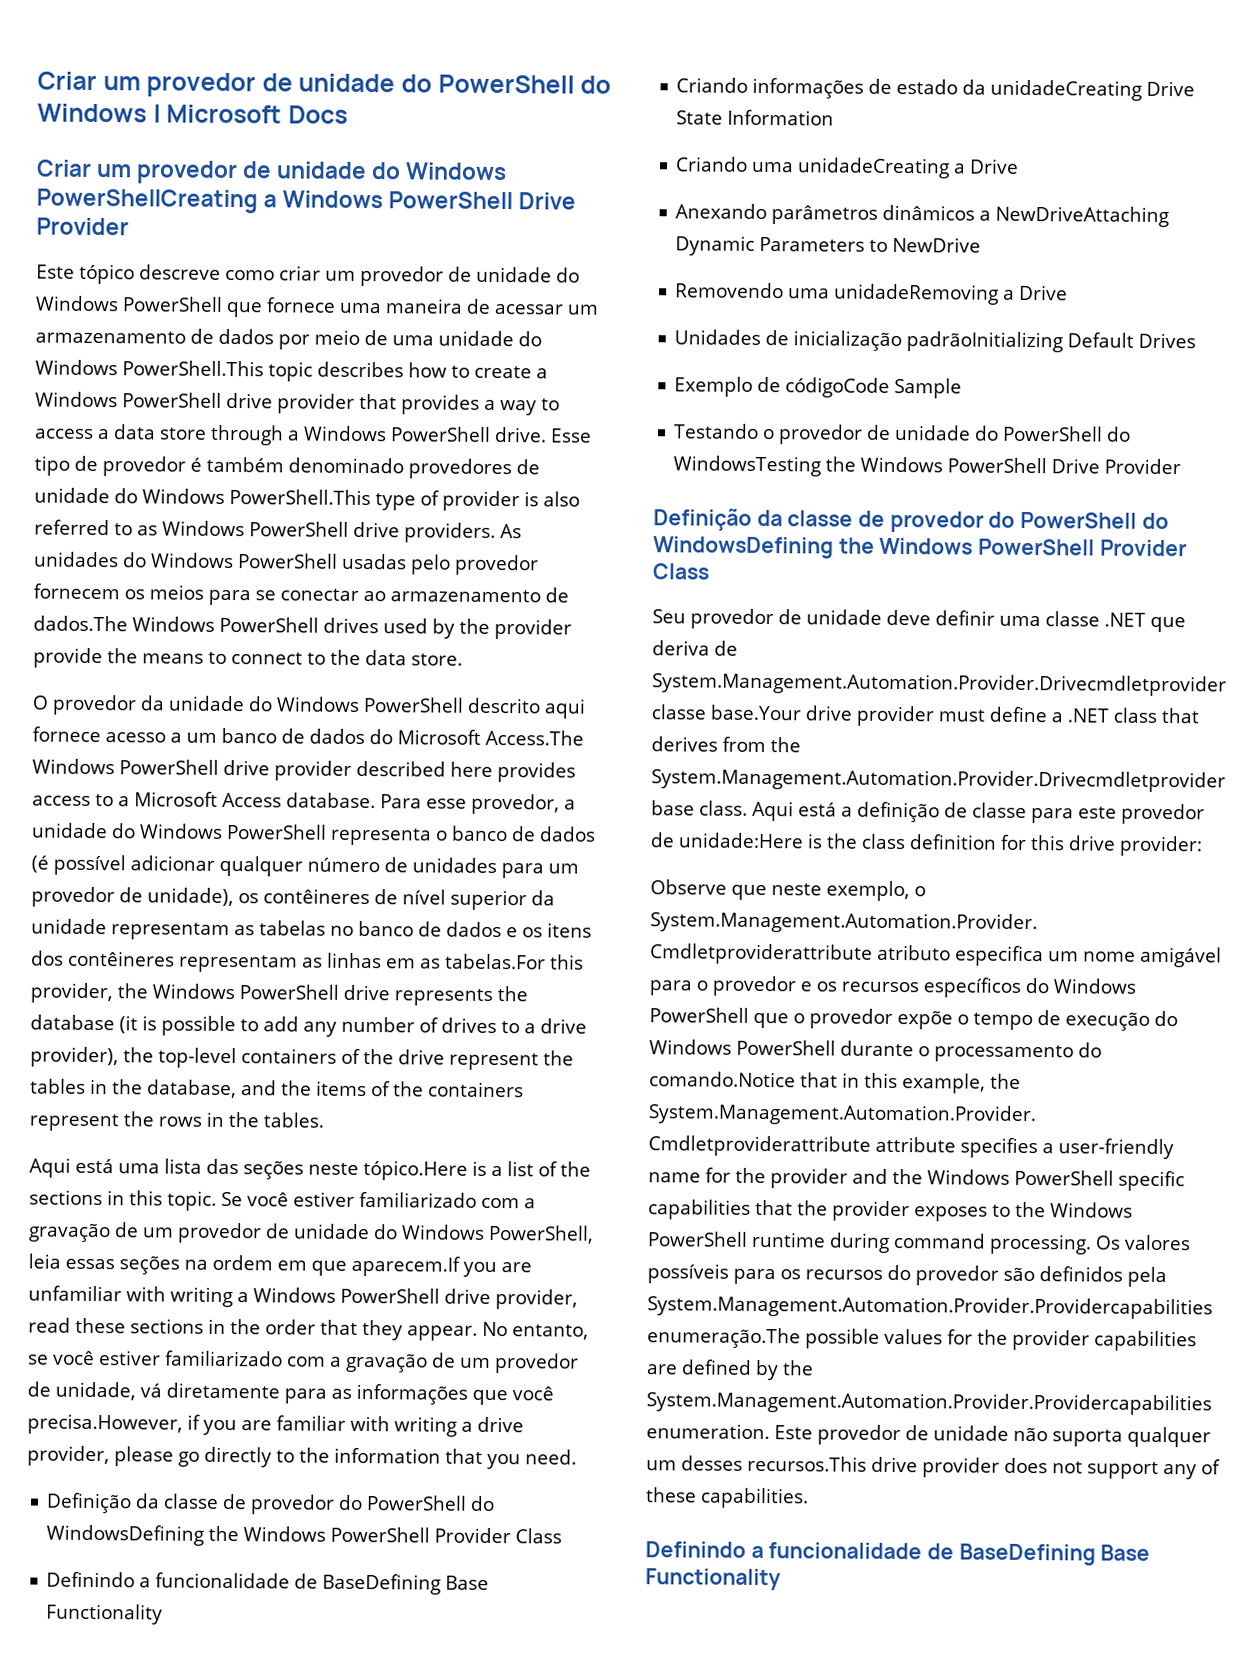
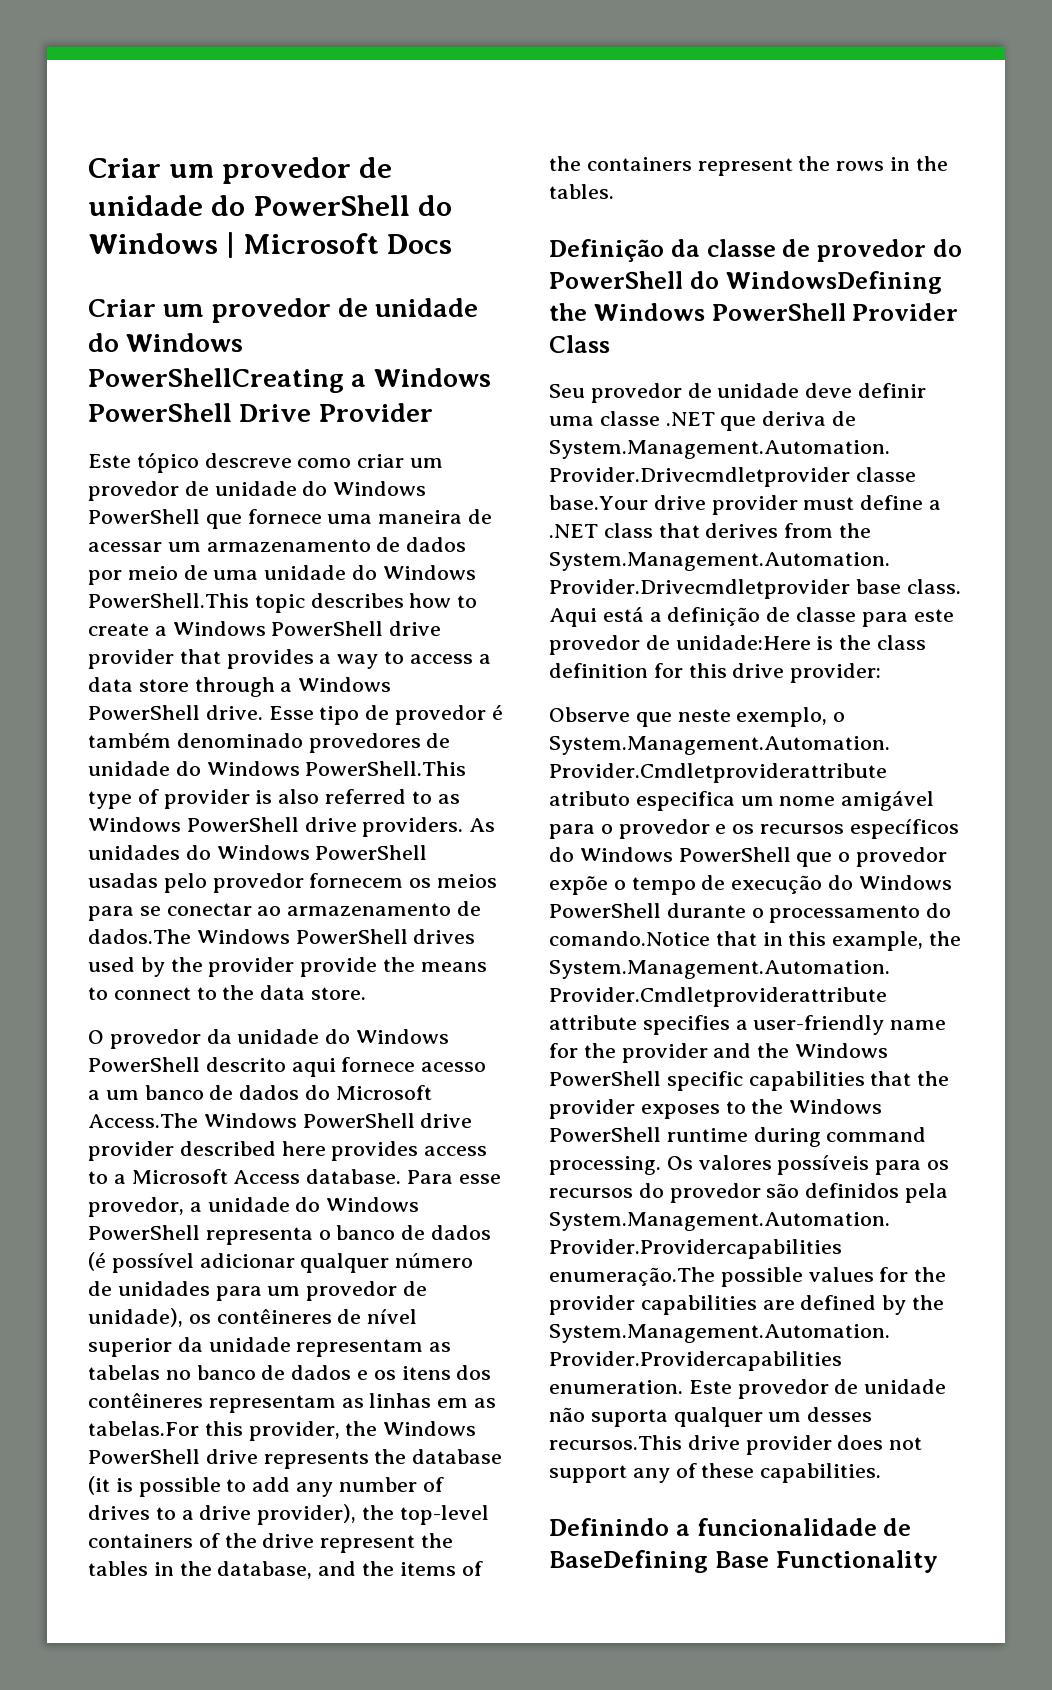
[29,1157,591,1181] [29,1189,536,1211] [28,1222,594,1244] [28,1253,532,1278] [28,1285,578,1310] [28,1317,589,1341] [28,1350,579,1374] [27,1381,554,1406] [27,1413,524,1437] [27,1445,577,1470] [46,1492,496,1515] [46,1524,563,1546] [46,1571,490,1595] [46,1603,164,1625] [676,77,1196,101] [676,109,835,126] [676,156,1020,179] [675,203,1170,228] [675,235,982,256] [675,282,1069,305] [674,329,1197,353] [674,376,963,399] [673,423,1132,445] [673,455,1182,477] // Aqui está uma lista das seções neste tópico.Here is a list of the sections in this topic. Se você estiver familiarizado com a gravação de um provedor de unidade do Windows PowerShell, leia essas seções na ordem em que aparecem.If you are unfamiliar with writing a Windows PowerShell drive provider, read these sections in the order that they appear. No entanto, se você estiver familiarizado com a gravação de um provedor de unidade, vá diretamente para as informações que você precisa.However, if you are familiar with writing a drive provider, please go directly to the information that you need. // Definição da classe de provedor do PowerShell do WindowsDefining the Windows PowerShell Provider Class // Definindo a funcionalidade de BaseDefining Base Functionality // Criando informações de estado da unidadeCreating Drive State Information // Criando uma unidadeCreating a Drive // Anexando parâmetros dinâmicos a NewDriveAttaching Dynamic Parameters to NewDrive // Removendo uma unidadeRemoving a Drive // Unidades de inicialização padrãoInitializing Default Drives // Exemplo de códigoCode Sample // Testando o provedor de unidade do PowerShell do WindowsTesting the Windows PowerShell Drive Provider -> (614, 191) none

